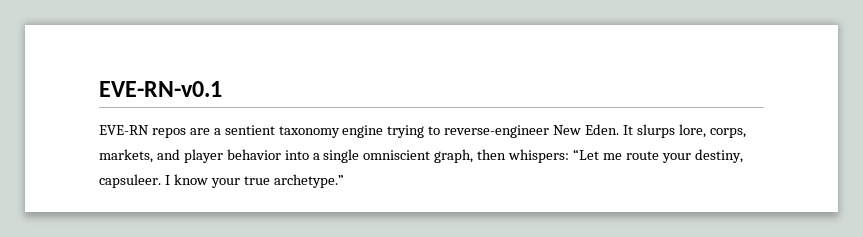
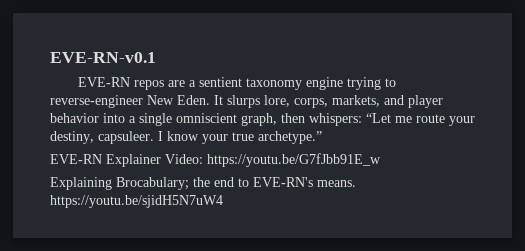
(344, 181) none -> [50,153,381,167] [50,177,356,190] [50,195,223,208] // EVE-RN Explainer Video: https://youtu.be/G7fJbb91E_w // Explaining Brocabulary; the end to EVE-RN's means. https://youtu.be/sjidH5N7uW4

